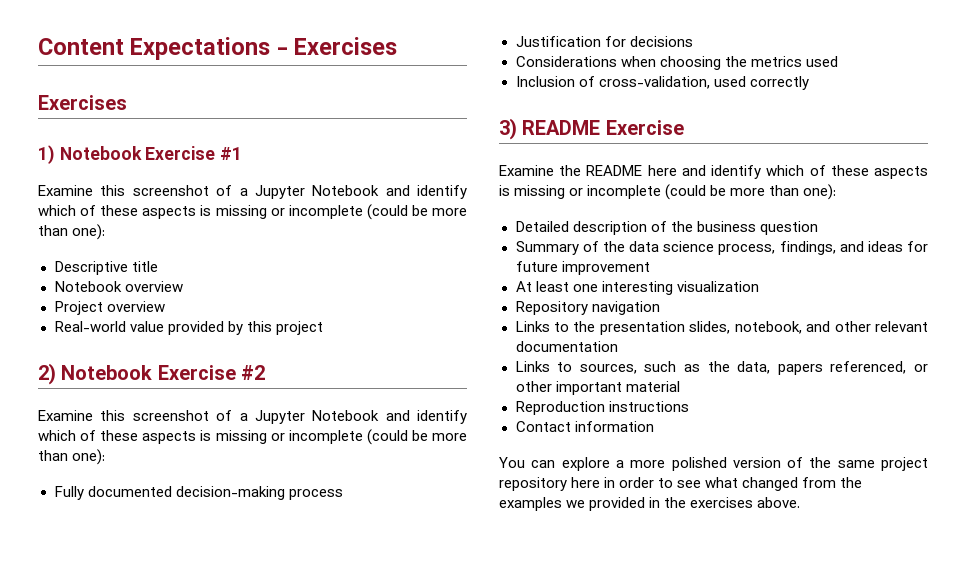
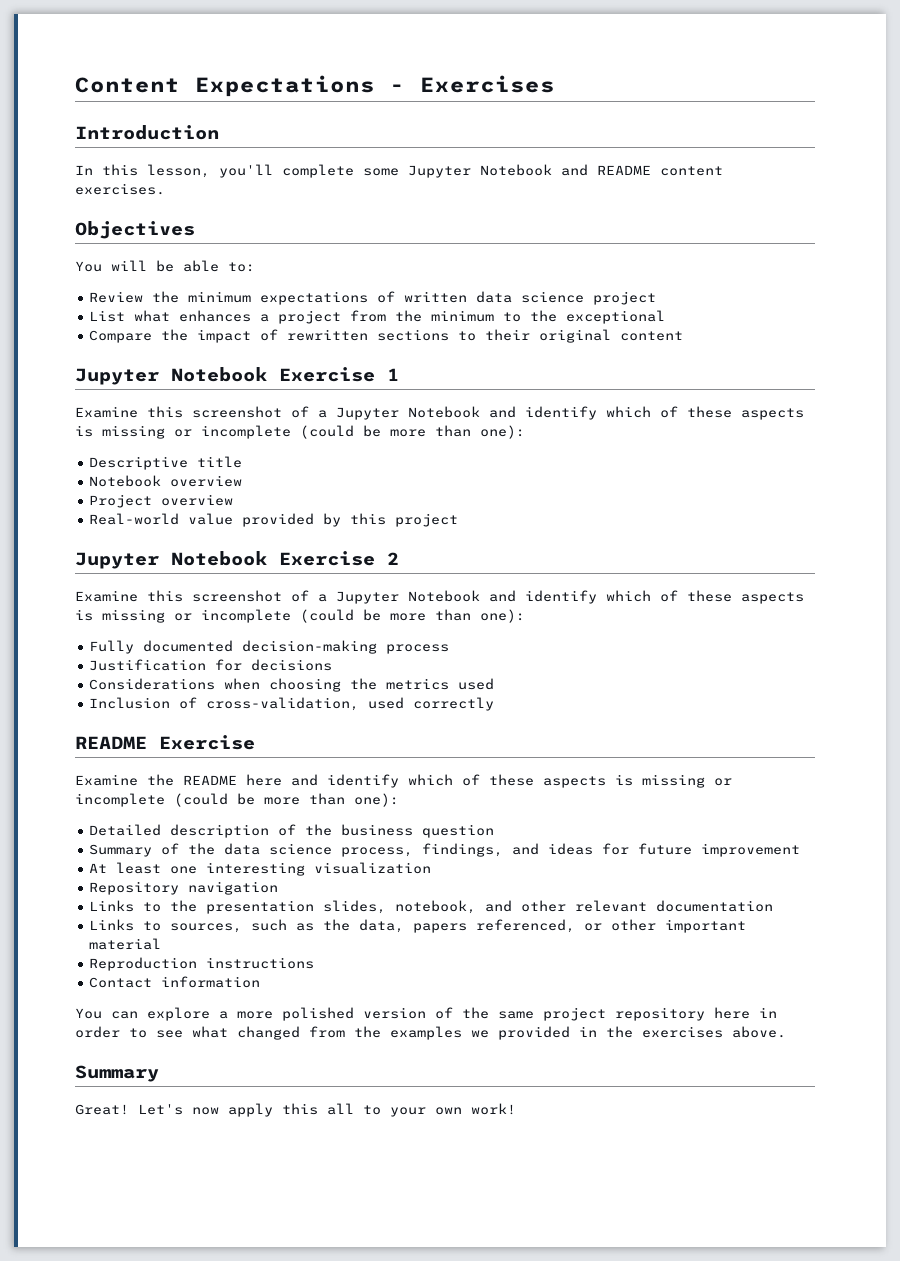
[38,95,127,110] [38,145,243,164] Exercises // 1) Notebook Exercise #1 -> [75,125,219,140] [75,164,723,178] [75,183,165,195] [75,221,195,239] [75,260,255,272] [89,291,657,305] [89,310,666,324] [89,329,684,343] [75,367,399,385] Introduction // In this lesson, you'll complete some Jupyter Notebook and README content exercises. // Objectives // You will be able to: // Review the minimum expectations of written data science project // List what enhances a project from the minimum to the exceptional // Compare the impact of rewritten sections to their original content // Jupyter Notebook Exercise 1
[38,363,266,385] 2) Notebook Exercise #2 -> [75,551,399,569] Jupyter Notebook Exercise 2
[499,118,517,140] 3) -> (495, 704) none
(801, 502) none -> [75,1065,159,1082] [75,1103,516,1117] // Summary // Great! Let's now apply this all to your own work!

